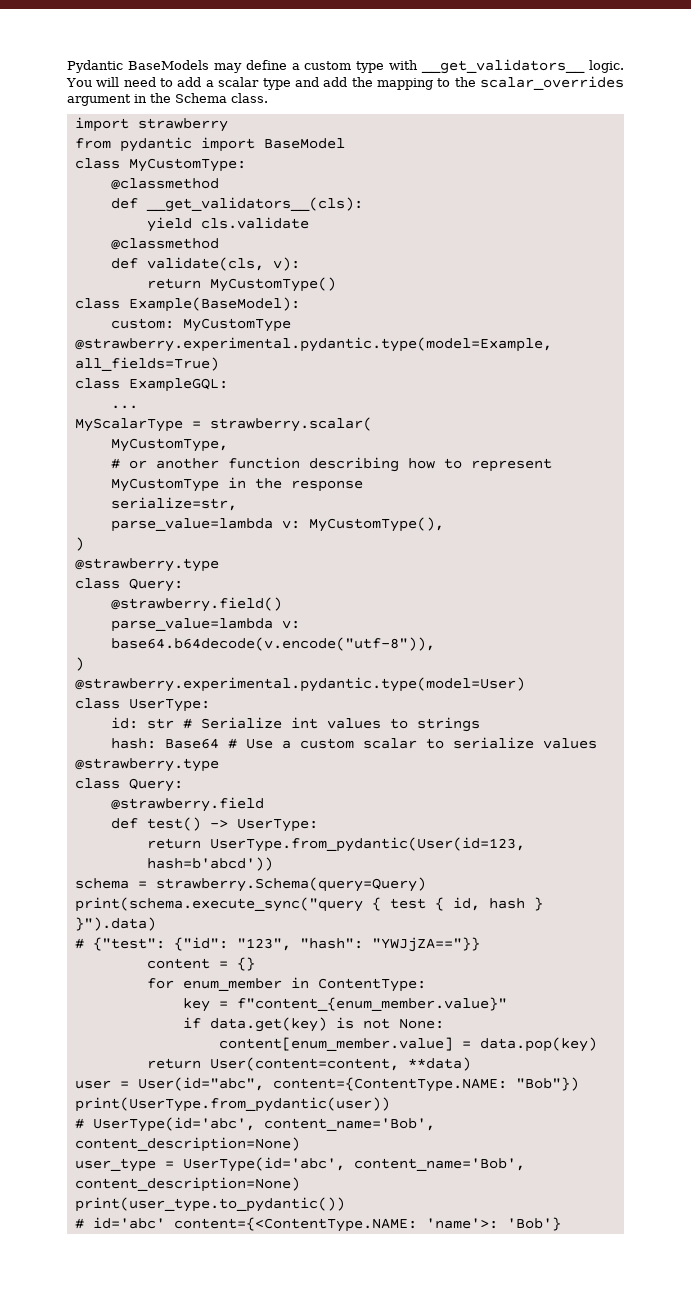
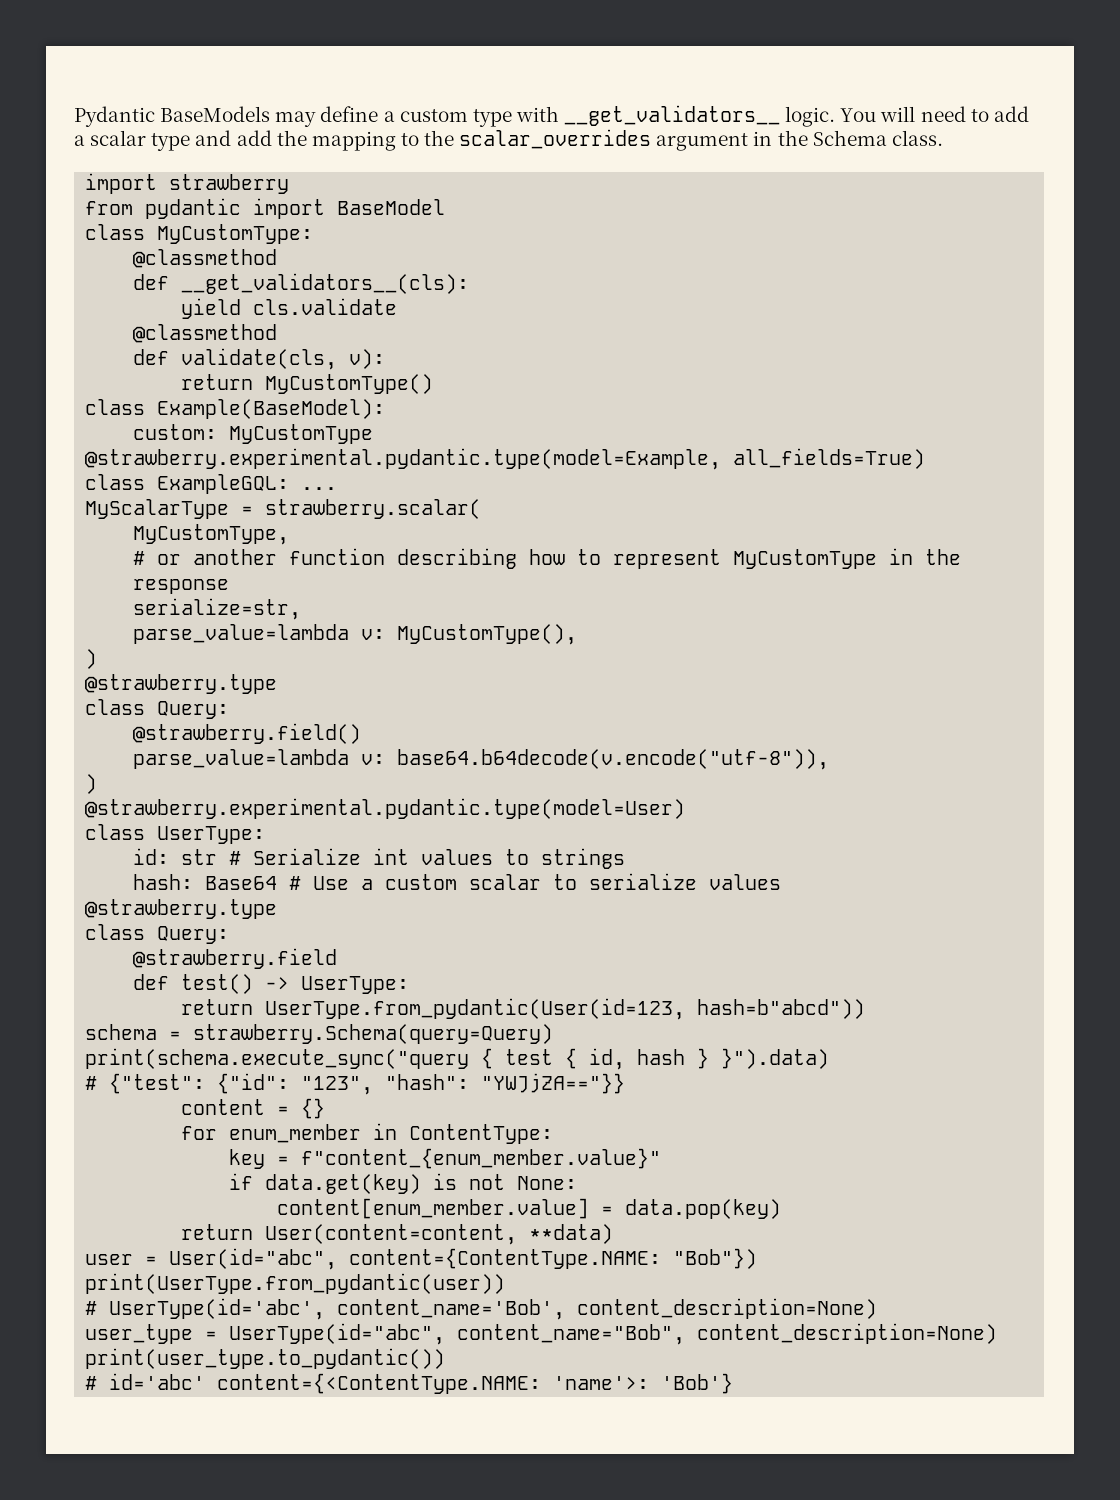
(228, 385) // -> (290, 484) none
[146,857,273,871] hash=b'abcd')) -> [697,999,866,1019] hash=b"abcd"))
[182,1157,525,1172] UserType(id='abc', content_name='Bob', -> [229,1323,686,1345] UserType(id="abc", content_name="Bob",

